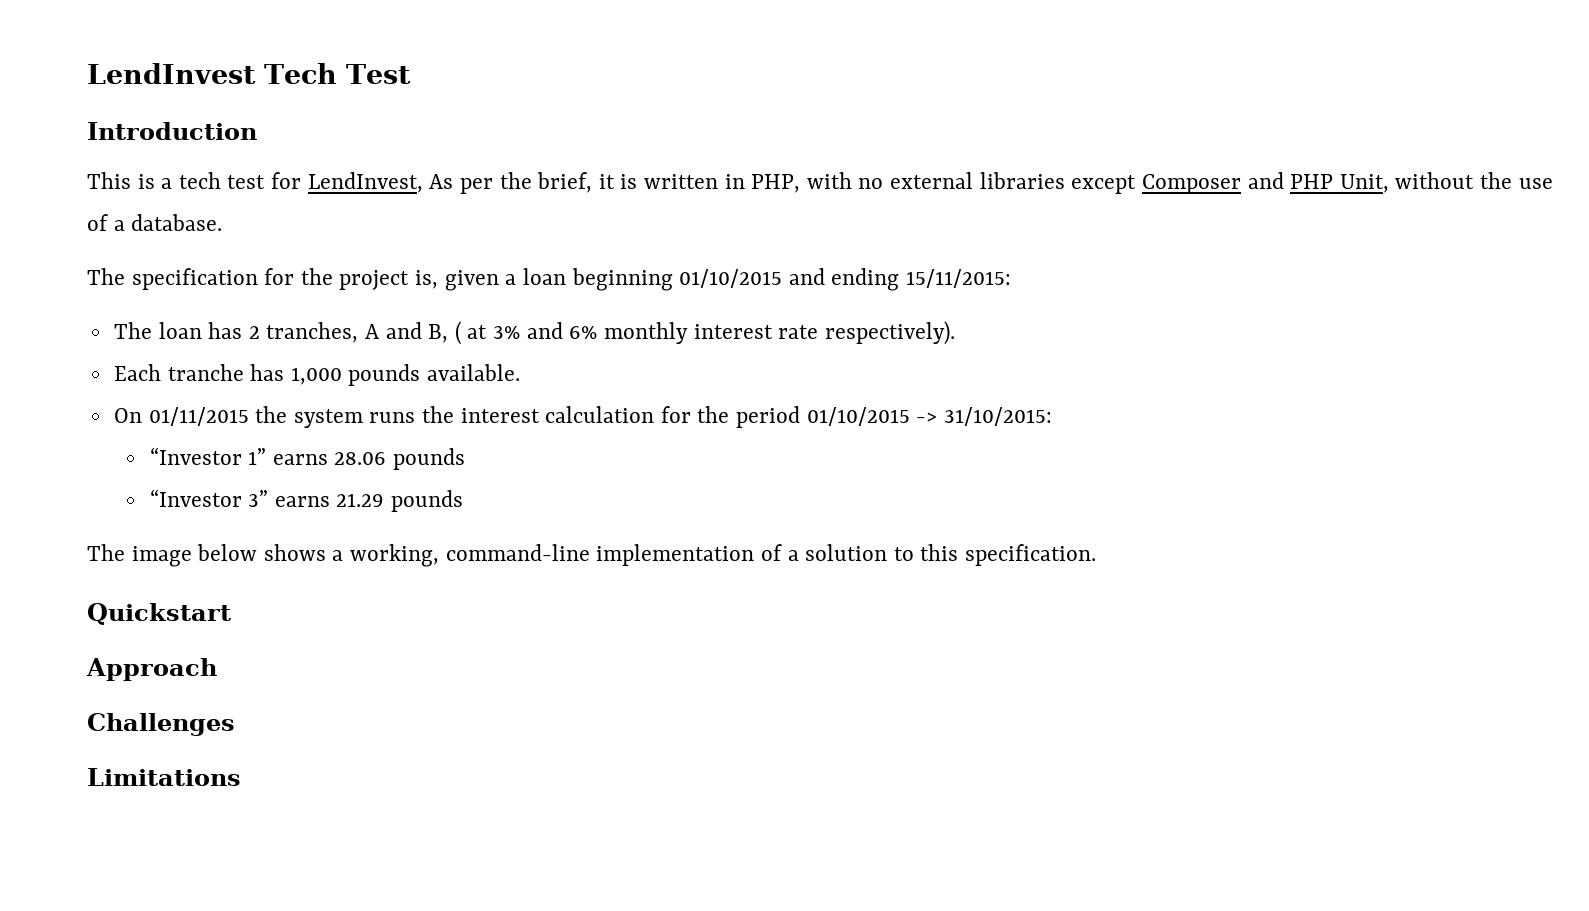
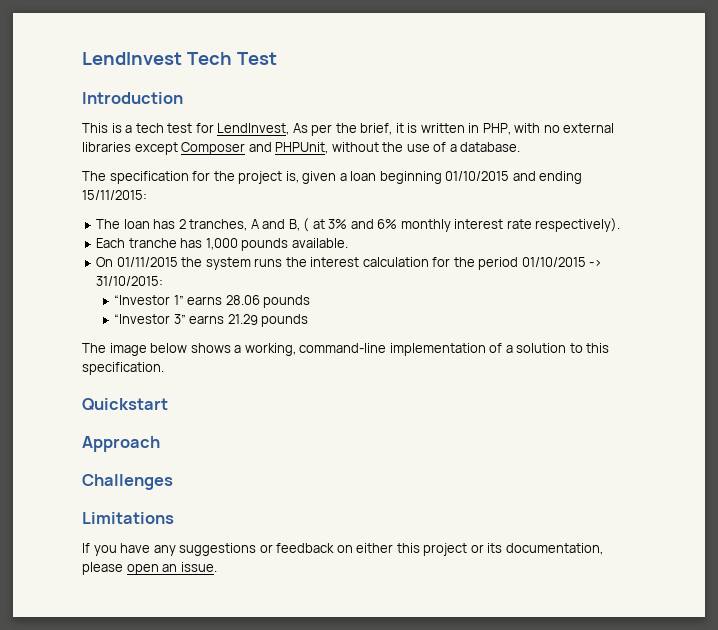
[1290,174,1389,193] PHP Unit, -> [275,142,329,154] PHPUnit,
(241, 777) none -> [82,543,603,556] [82,562,217,575] // If you have any suggestions or feedback on either this project or its documentation, please open an issue.

